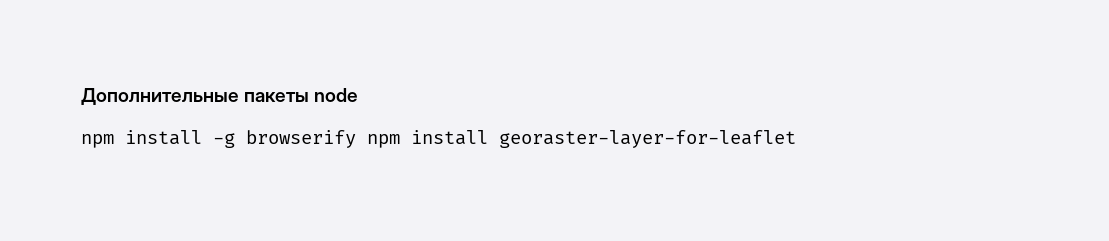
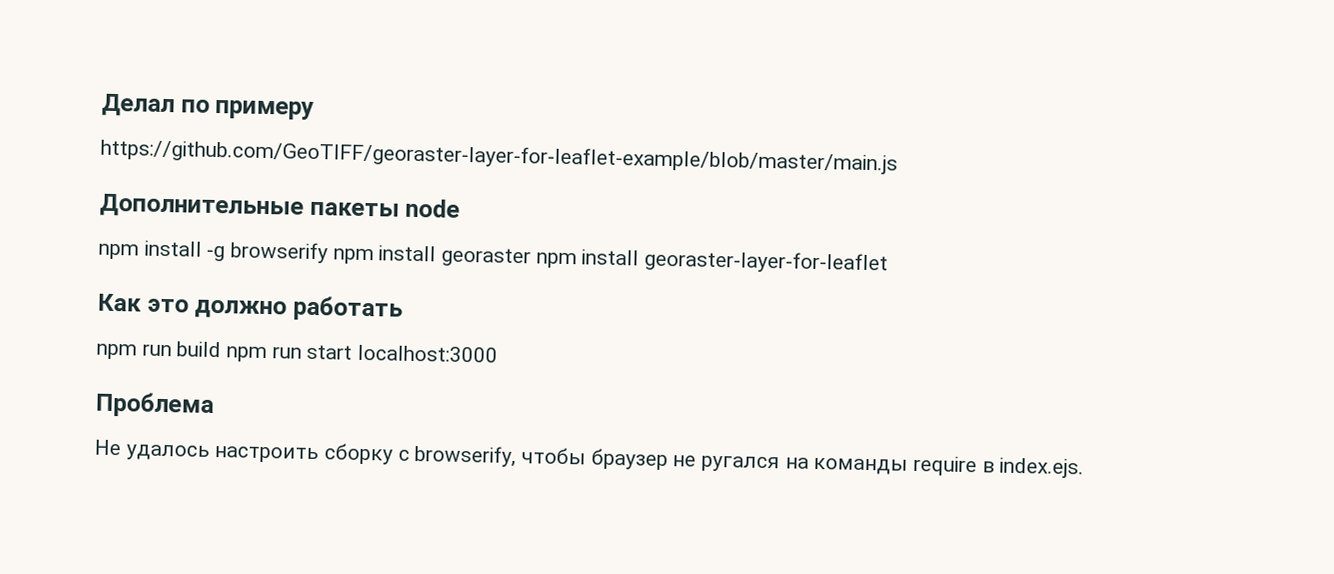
(81, 96) none -> [101,93,315,120] [100,138,898,175] Делал по примеру // https://github.com/GeoTIFF/georaster-layer-for-leaflet-example/blob/master/main.js //
[499,130,796,148] georaster-layer-for-leaflet -> [441,247,889,275] [97,293,403,322] [96,341,499,363] [95,391,214,418] [94,439,1085,479] georaster npm install georaster-layer-for-leaflet // Как это должно работать // npm run build npm run start localhost:3000 // Проблема // Не удалось настроить сборку с browserify, чтобы браузер не ругался на команды require в index.ejs.

